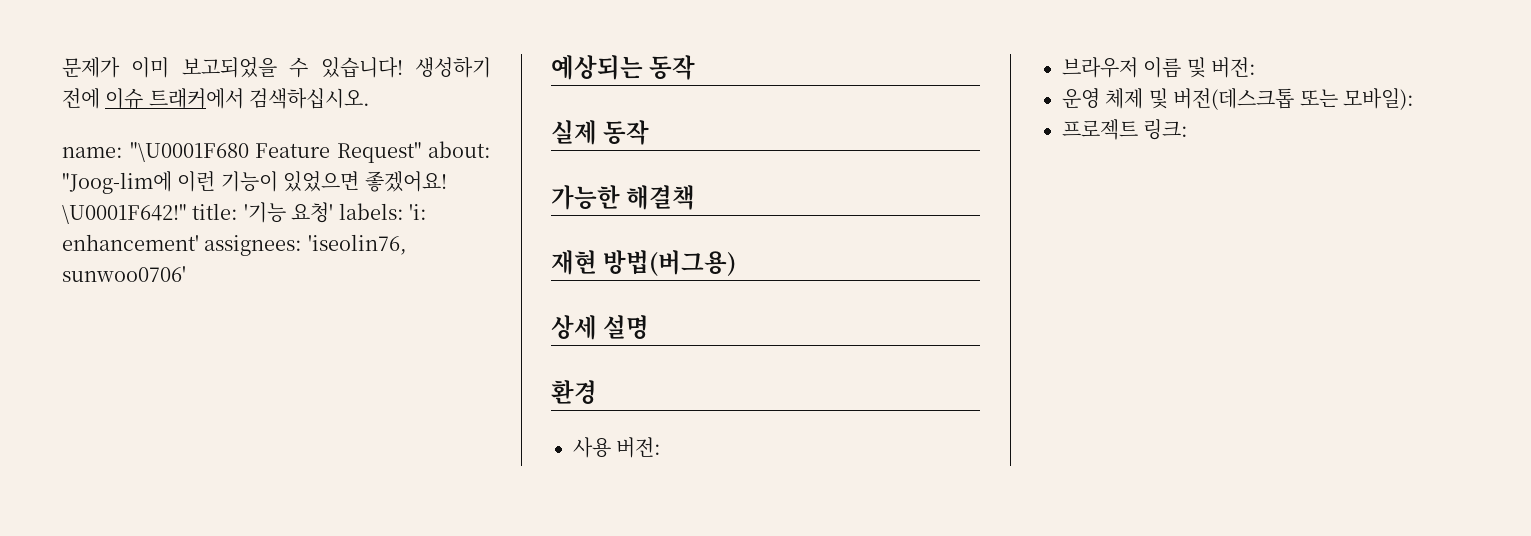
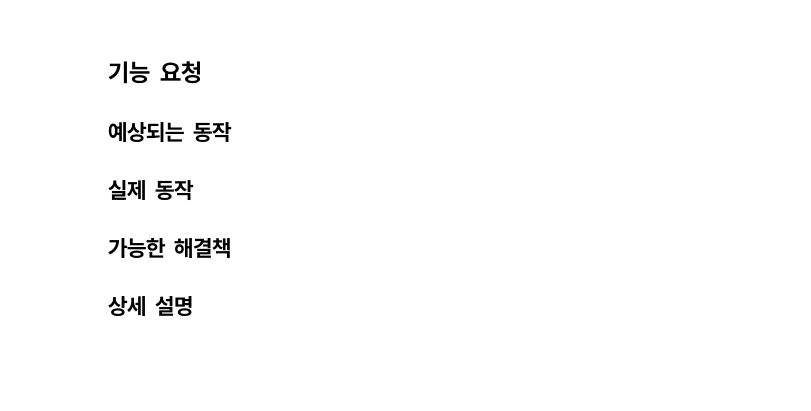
[62,57,491,78] [62,88,371,109] [62,141,491,163] [62,171,447,194] [62,202,427,224] [62,234,407,256] [62,266,186,282] 문제가 이미 보고되었을 수 있습니다! 생성하기 전에 이슈 트래커에서 검색하십시오. // name: "\U0001F680 Feature Request" about: "Joog-lim에 이런 기능이 있었으면 좋겠어요! \U0001F642!" title: '기능 요청' labels: 'i: enhancement' assignees: 'iseolin76, sunwoo0706' -> [108,61,202,84] 기능 요청
[551,250,737,276] // 재현 방법(버그용) -> (231, 248) none
[551,380,597,404] [573,437,662,458] [1062,57,1257,78] [1062,88,1414,110] [1062,119,1189,140] // 환경 // 사용 버전: // 브라우저 이름 및 버전: // 운영 체제 및 버전(데스크톱 또는 모바일): // 프로젝트 링크: -> (193, 306) none

